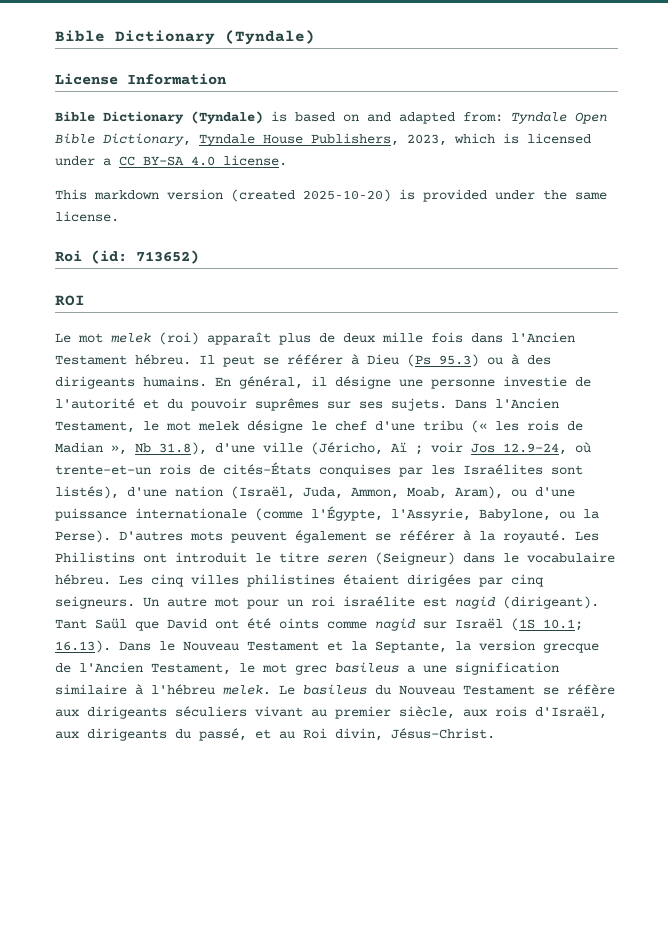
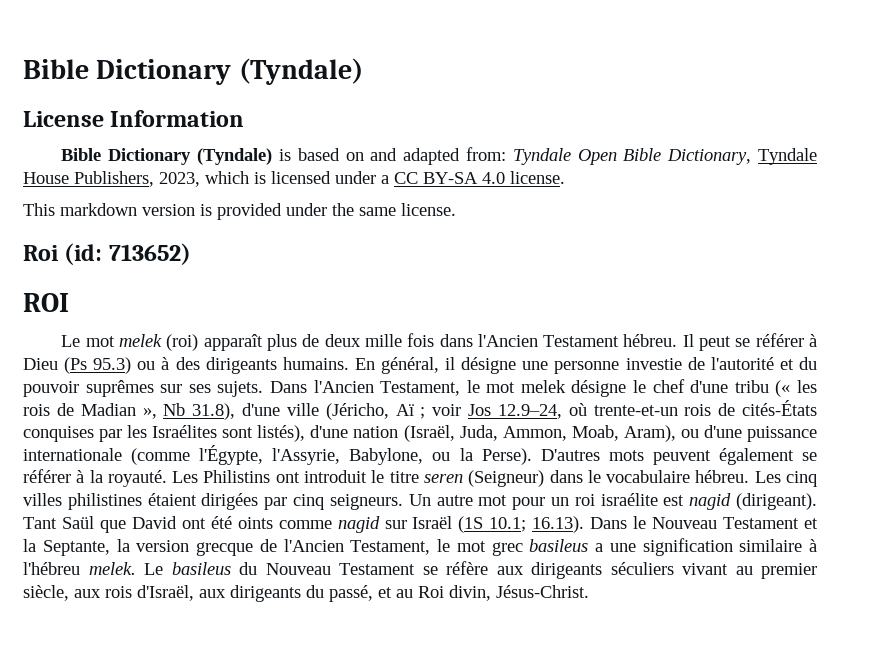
[231,189,391,202] (created 2025-10-20) -> (195, 210) none

